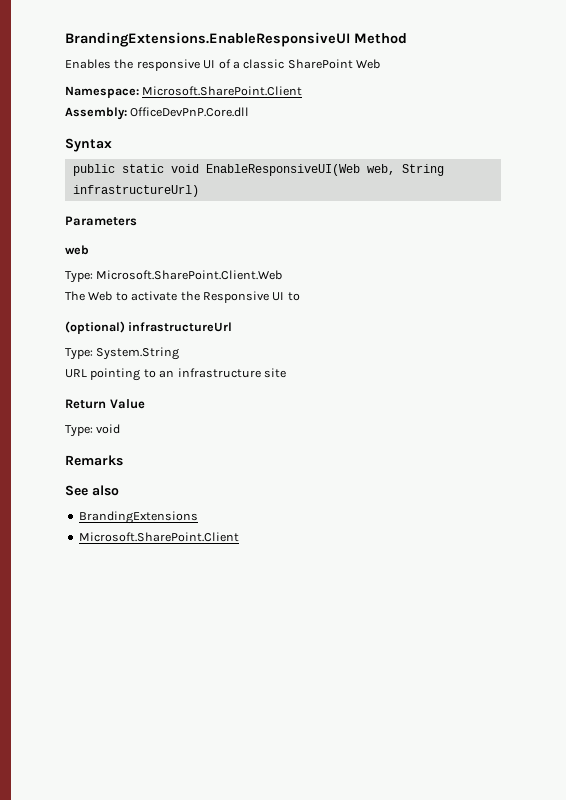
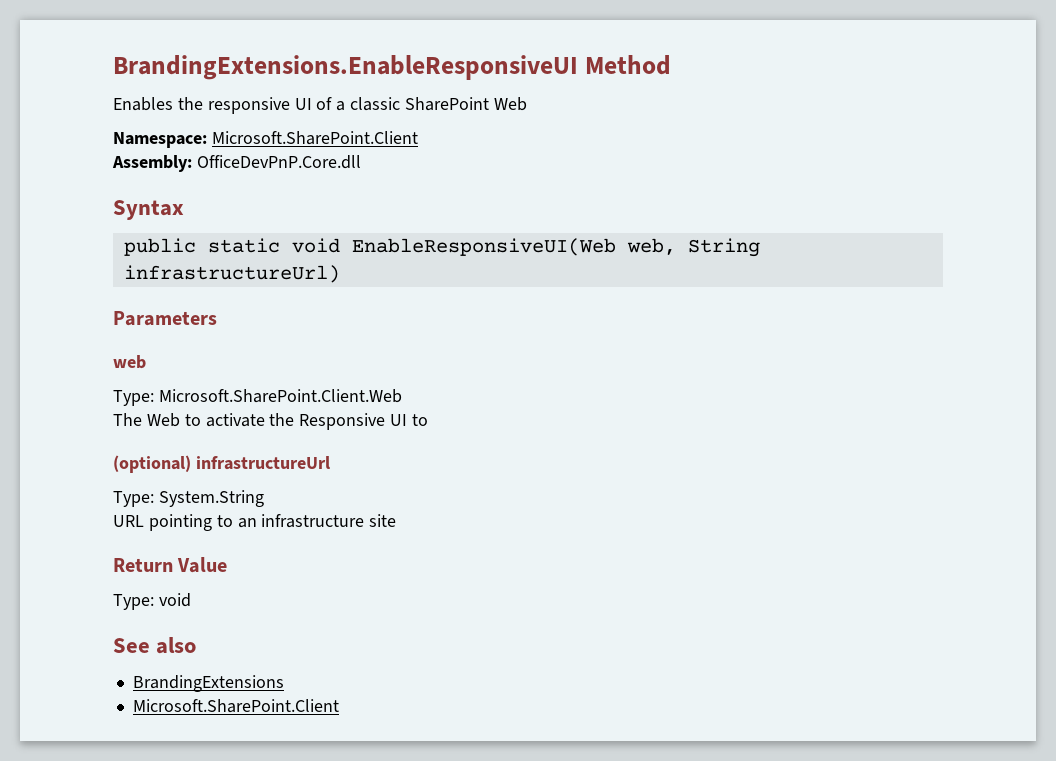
[65,455,123,466] // Remarks -> (191, 600) none

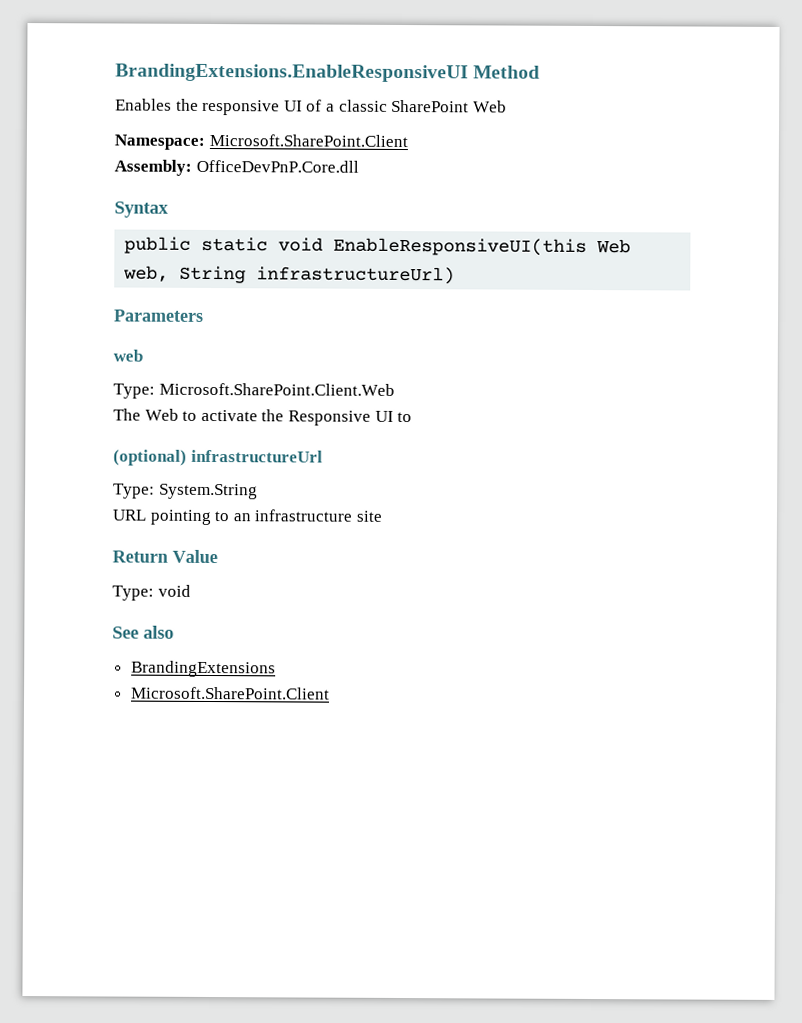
[351,238,616,256] EnableResponsiveUI(Web -> [333,237,632,256] EnableResponsiveUI(this Web

